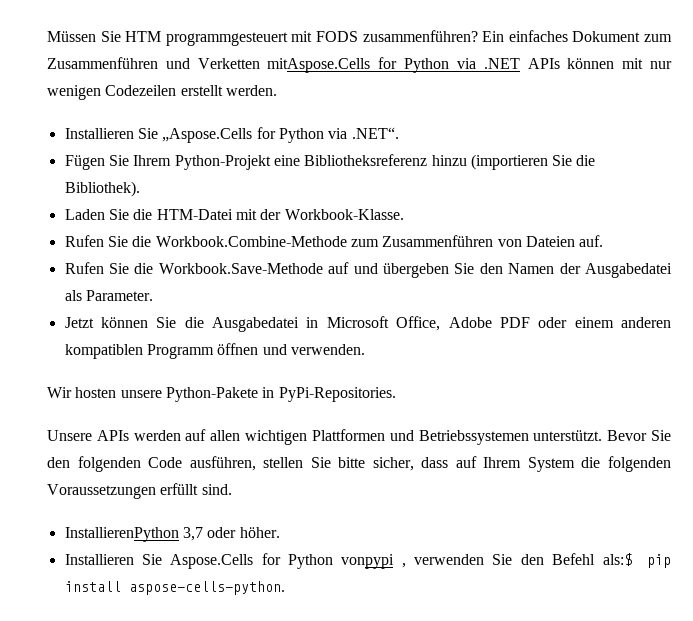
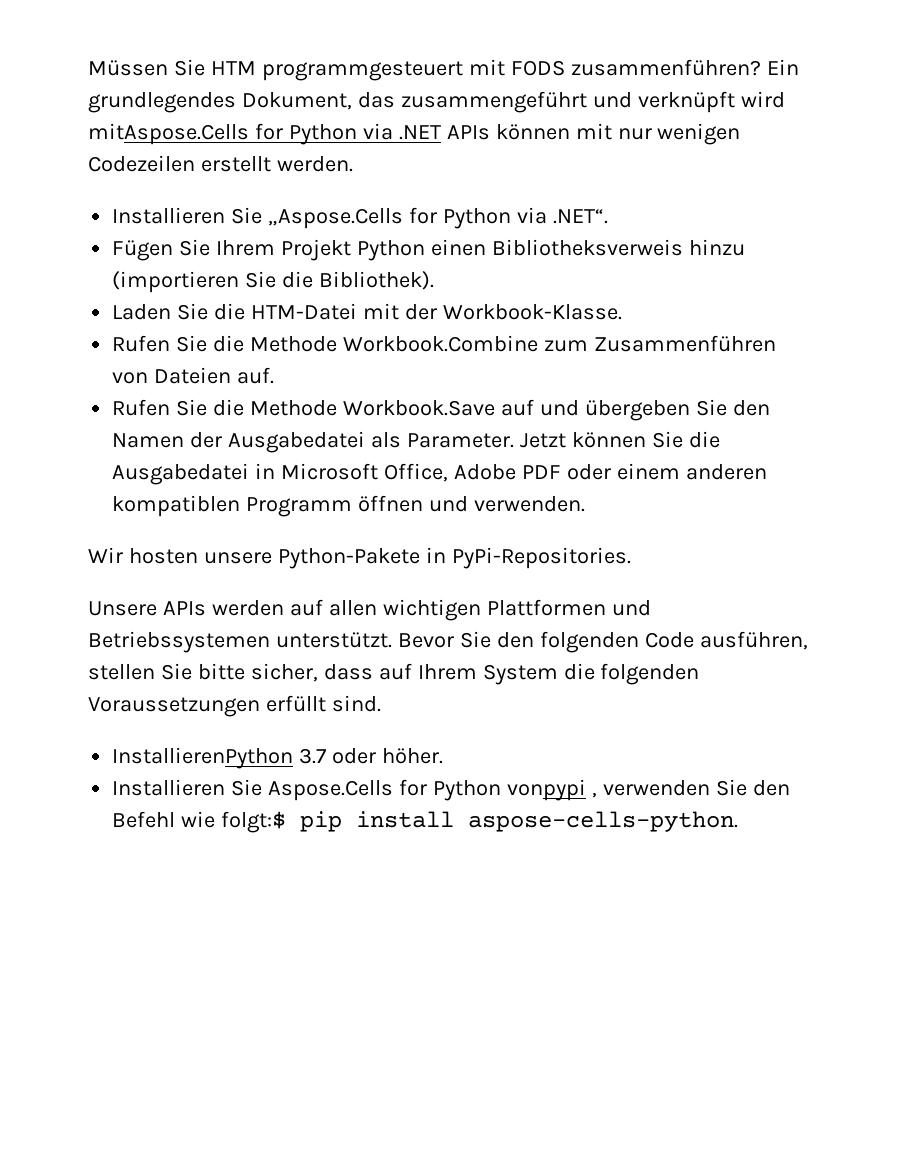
[508,30,673,42] [47,57,260,69] einfaches Dokument zum Zusammenführen und Verketten -> [88,91,785,113] grundlegendes Dokument, das zusammengeführt und verknüpft wird
[174,154,428,170] Python-Projekt eine Bibliotheksreferenz -> [281,239,683,261] Projekt Python einen Bibliotheksverweis
[155,236,347,247] Workbook.Combine-Methode -> [250,335,538,352] Methode Workbook.Combine
[158,263,323,274] Workbook.Save-Methode -> [250,400,495,416] Methode Workbook.Save
(153, 295) // -> (514, 440) none
[182,527,203,541] 3,7 -> [299,748,327,764] 3.7
[602,553,632,566] als:$ -> [181,811,287,833] wie folgt:$

